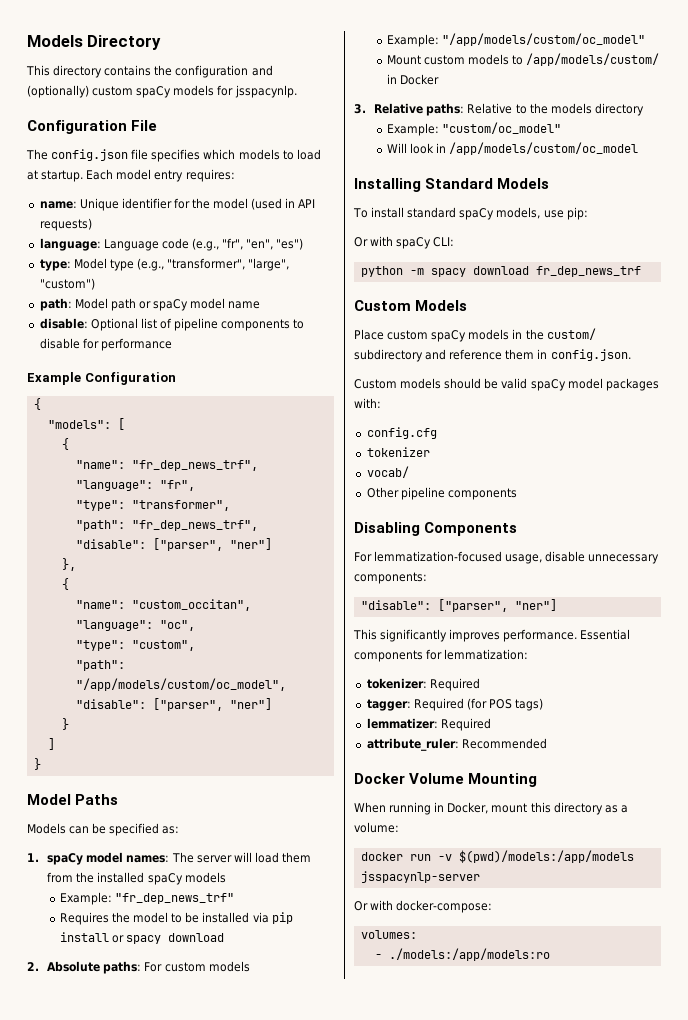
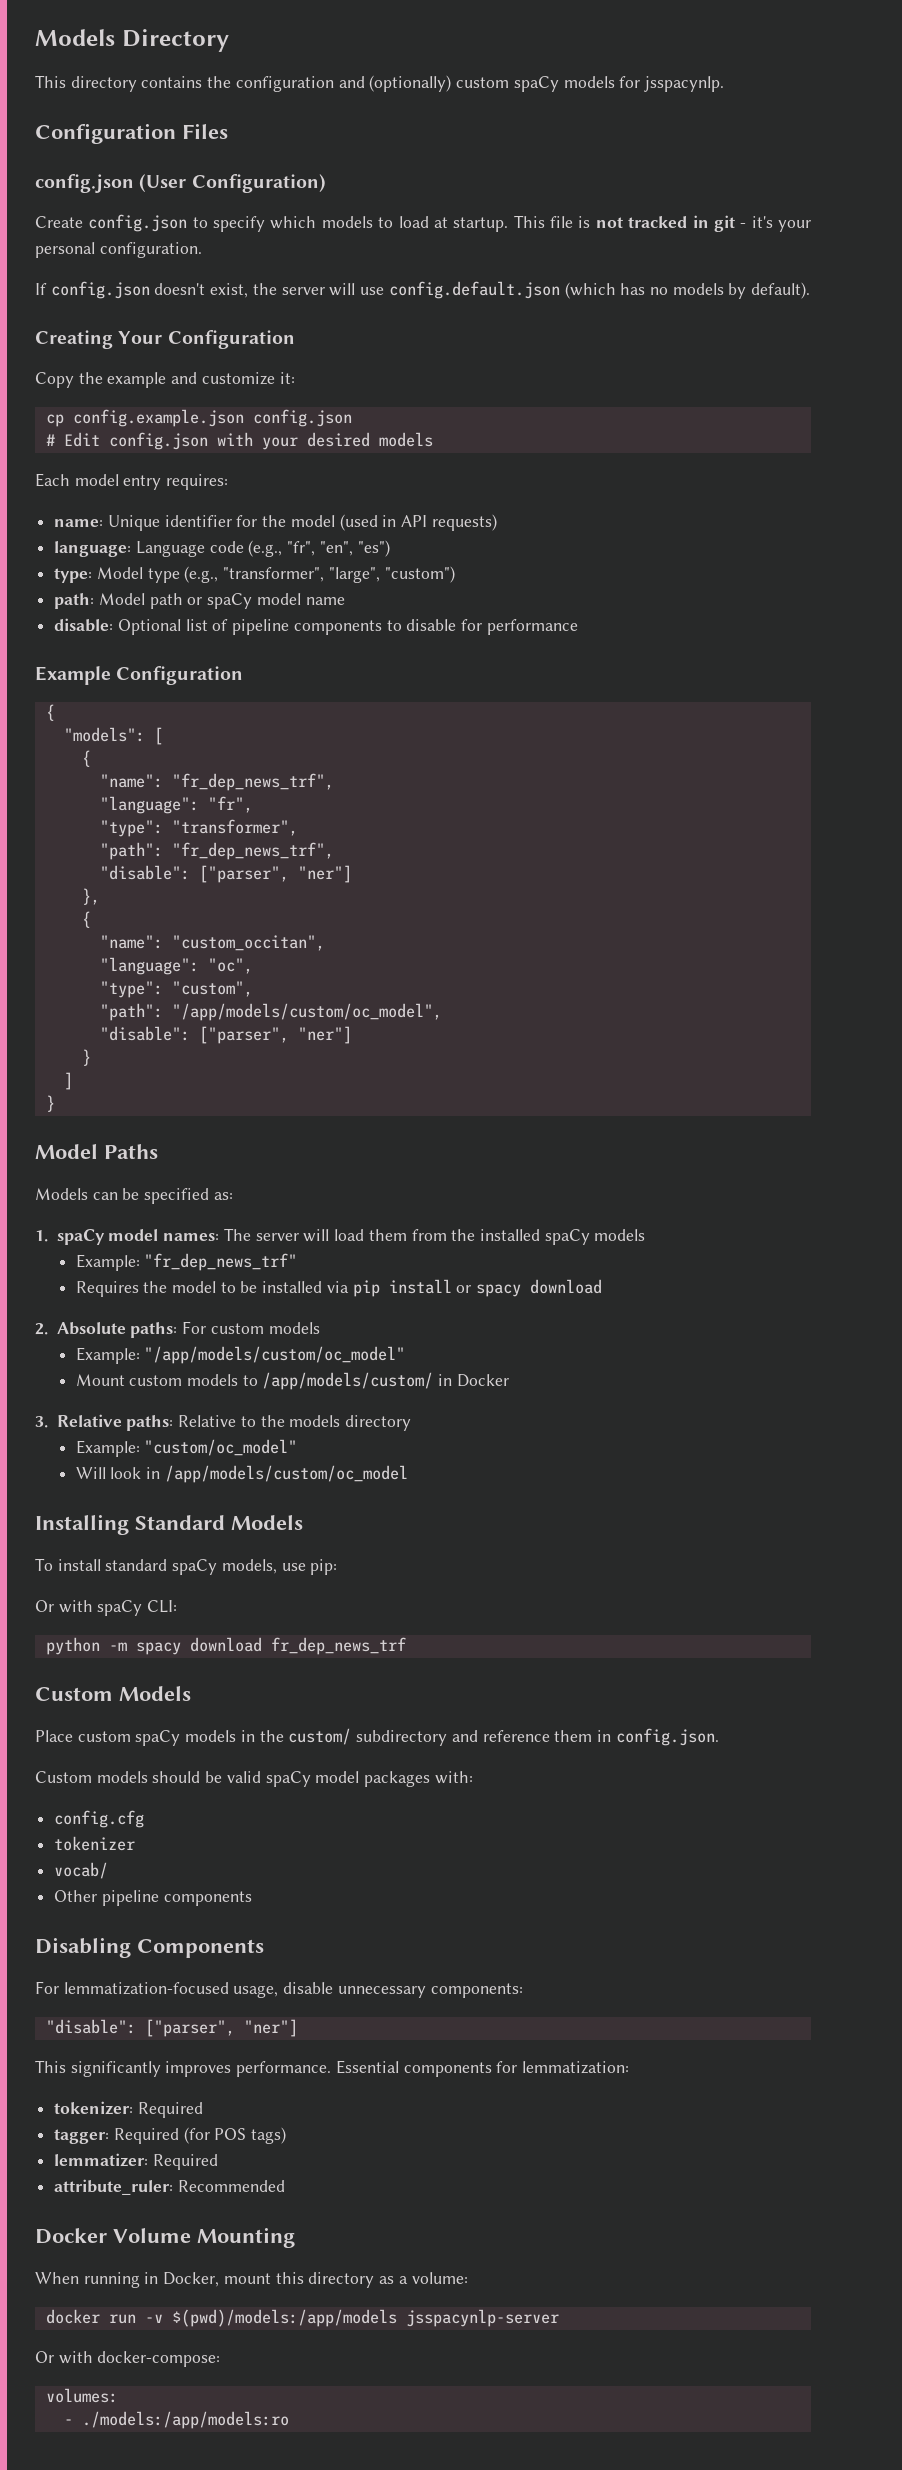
[131,120,158,131] [26,149,201,162] File // The config.json file specifies -> [182,123,228,139] [35,174,326,193] [35,214,266,232] Files // config.json (User Configuration) // Create config.json to specify
(84, 176) none -> [513,215,811,232] [35,242,202,258] [35,281,811,299] [35,330,295,349] [35,372,295,388] [45,409,352,427] [45,432,433,450] This file is not tracked in git - it's your personal configuration. // If config.json doesn't exist, the server will use config.default.json (which has no models by default). // Creating Your Configuration // Copy the example and customize it: // cp config.example.json config.json // # Edit config.json with your desired models //

